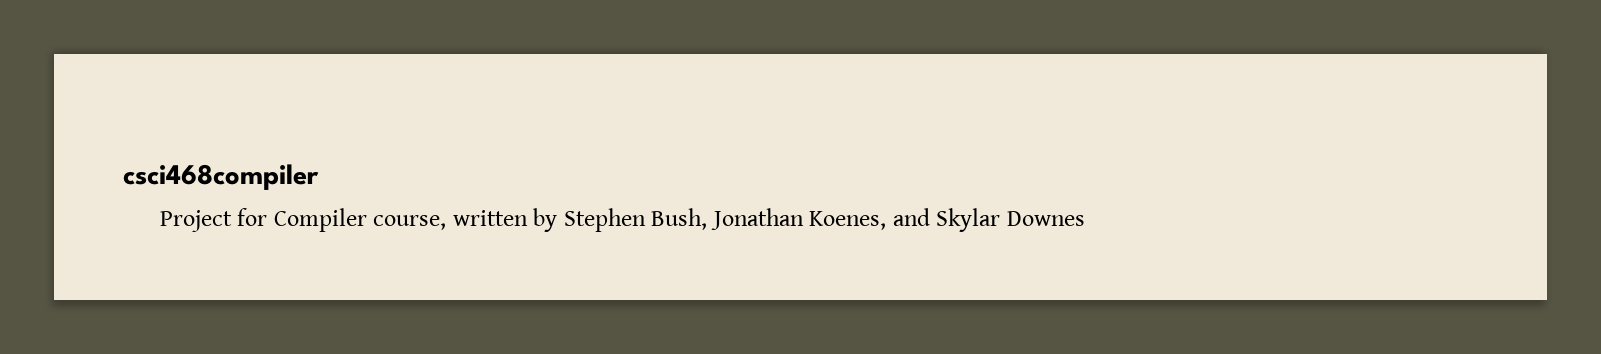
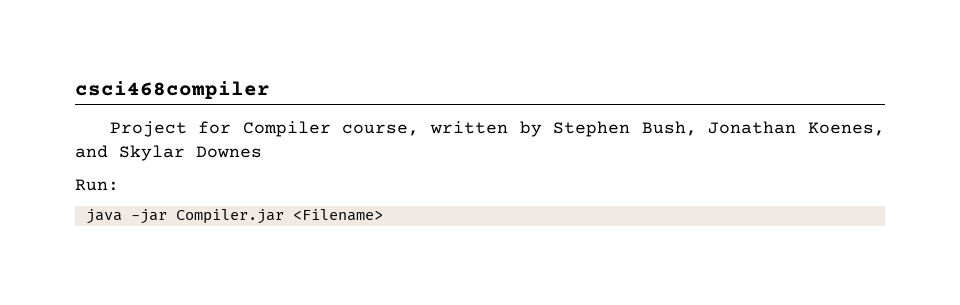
(1085, 218) none -> [75,179,119,191] [85,209,383,224] // Run: // java -jar Compiler.jar <Filename>

